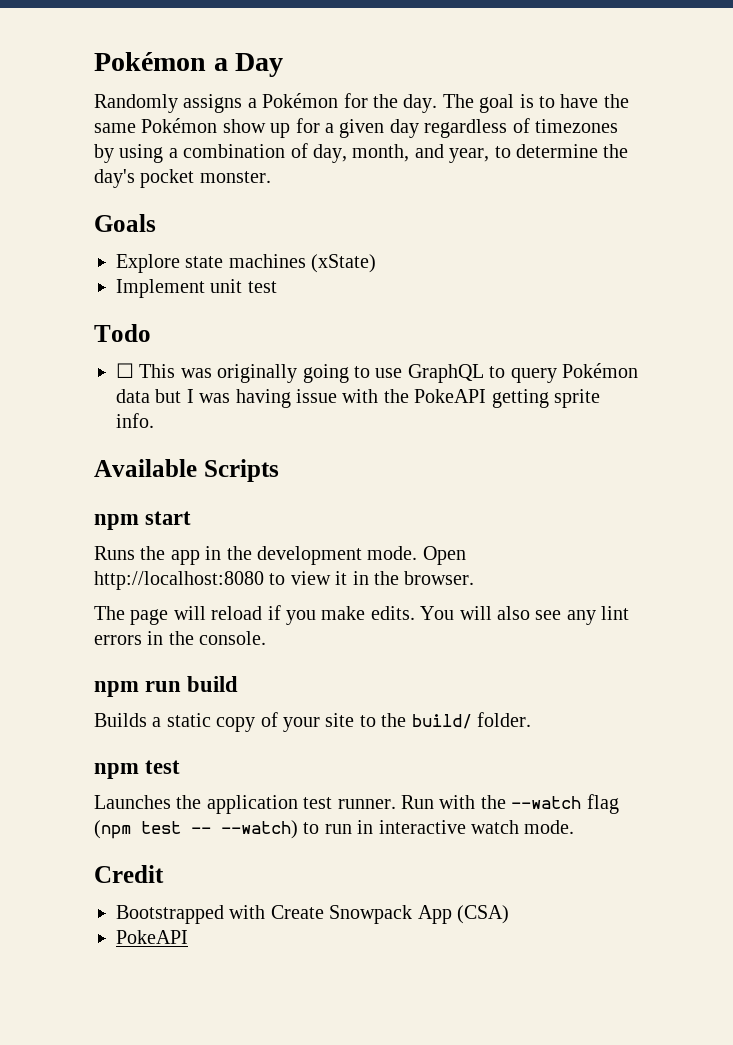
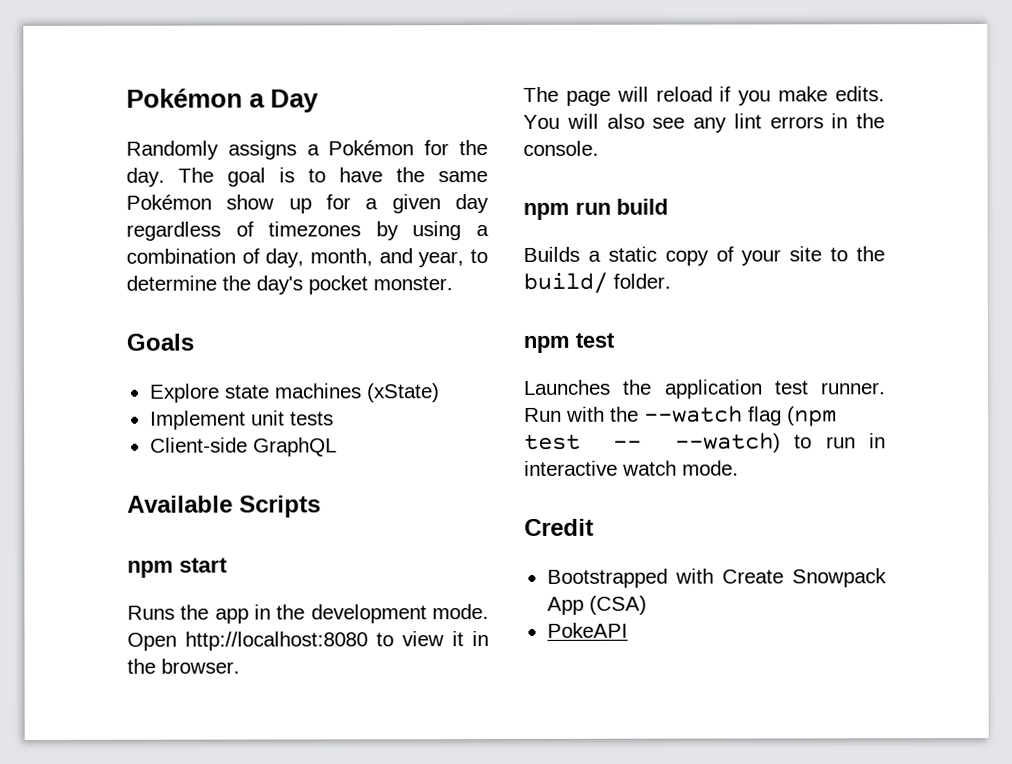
[247,281,277,293] [94,324,151,342] [116,363,638,383] [116,389,600,408] [116,413,154,428] test // Todo // ☐ This was originally going to use GraphQL to query Pokémon data but I was having issue with the PokeAPI getting sprite info. -> [289,411,334,426] [149,437,337,457] tests // Client-side GraphQL

